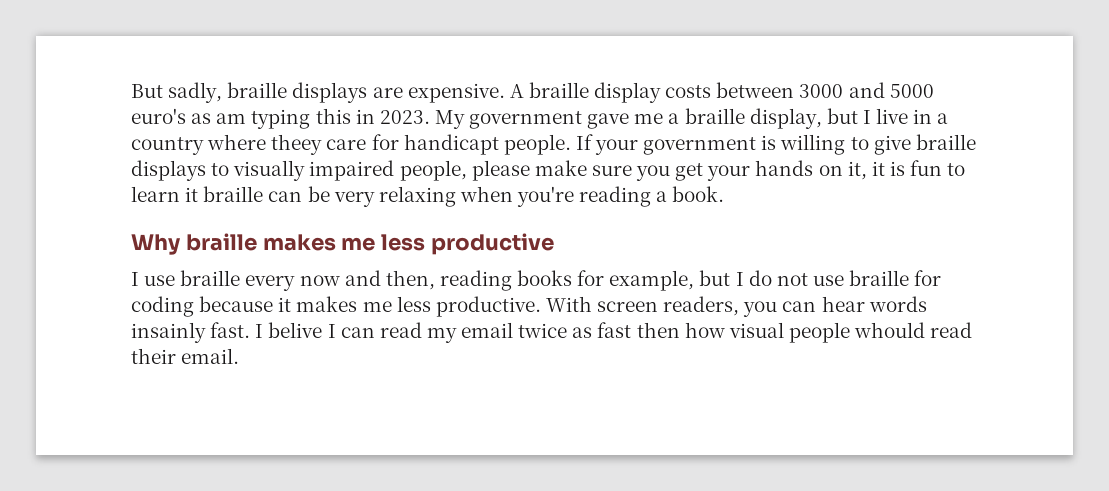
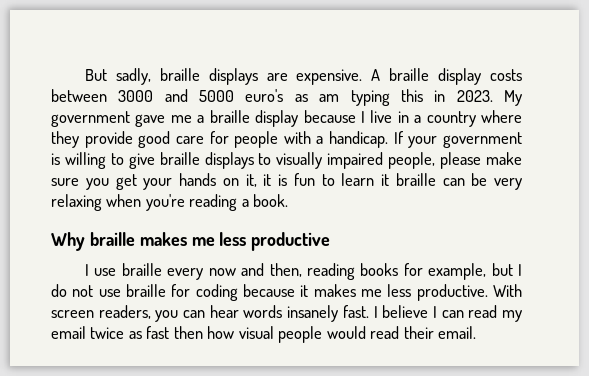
[749,108,858,129] display, but -> [255,110,356,127] display because
[271,134,571,155] theey care for handicapt people. -> [51,131,389,148] they provide good care for people with a handicap.
[131,322,206,343] insainly -> [287,305,339,322] insanely
[268,322,323,338] belive -> [382,305,429,318] believe
[854,322,926,338] whould -> [326,326,366,339] would

